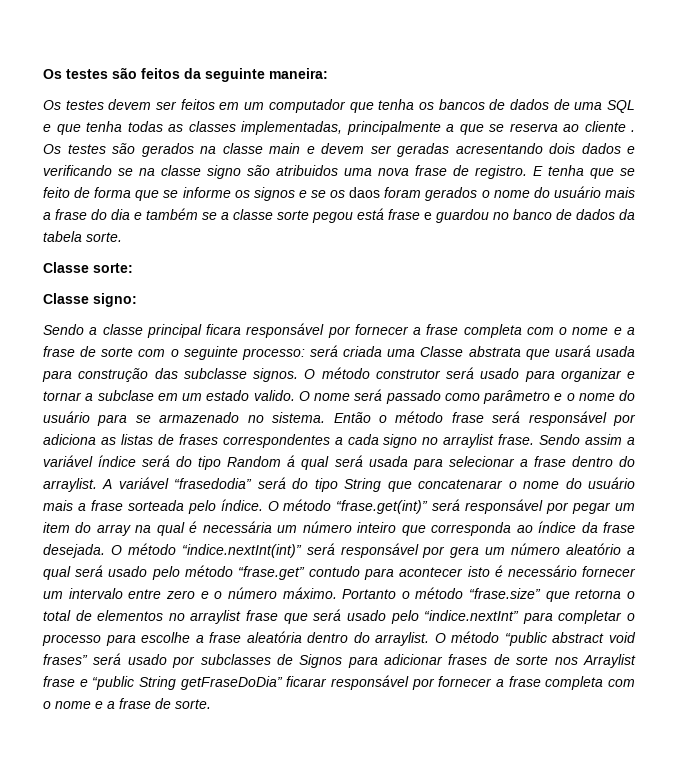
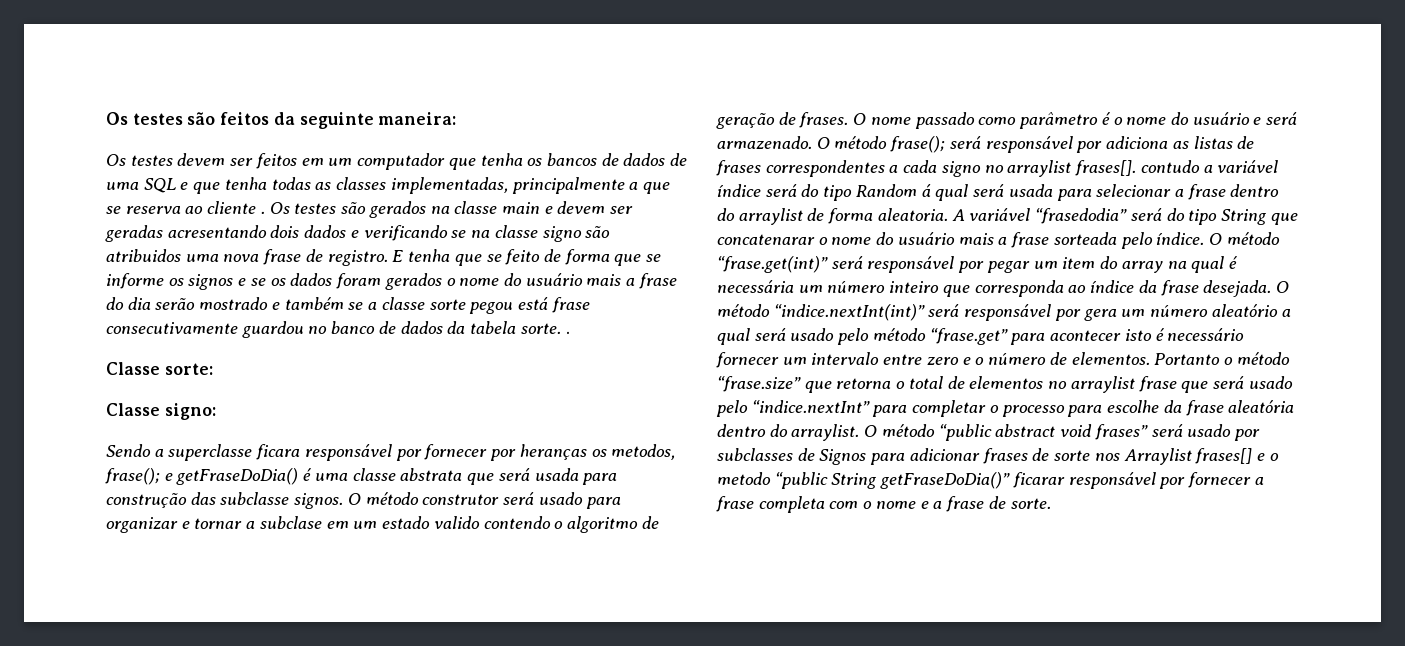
[349,187,381,198] daos -> [290,273,333,286] dados
(130, 214) none -> [155,297,269,310] serão mostrado
[424,212,432,220] e -> [106,322,238,334] consecutivamente
(122, 237) none -> [565,331,570,334] .
[102,324,202,338] classe principal -> [168,444,253,461] superclasse
[413,324,635,338] [43,345,464,360] a frase completa com o nome e a frase de sorte com o seguinte processo: será criada uma Classe -> [490,444,676,461] [105,468,396,485] por heranças os metodos, frase(); e getFraseDoDia() é uma classe
[554,345,591,357] usará -> [498,468,530,481] será
[253,390,295,401] valido. -> [433,516,659,533] [716,112,849,129] valido contendo o algoritmo de geração de frases.
[354,389,383,401] será -> (911, 121) none
[554,390,635,401] [43,411,484,426] e o nome do usuário para se armazenado no sistema. Então o método frase -> [1101,112,1298,125] [717,136,946,153] é o nome do usuário e será armazenado. O método frase();
[498,434,623,445] frase. Sendo assim -> [1075,160,1200,176] frases[]. contudo
[43,478,97,492] arraylist. -> [738,208,948,225] arraylist de forma aleatoria.
[309,566,360,577] contudo -> (1008, 336) none
[282,587,337,599] máximo. -> [1049,352,1150,365] de elementos.
[195,635,204,643] a -> [1163,400,1182,413] da
[43,676,88,687] frase e -> [1195,448,1279,464] [717,472,771,485] frases[] e o metodo
[180,676,283,690] getFraseDoDia” -> [880,472,1011,489] getFraseDoDia()”

